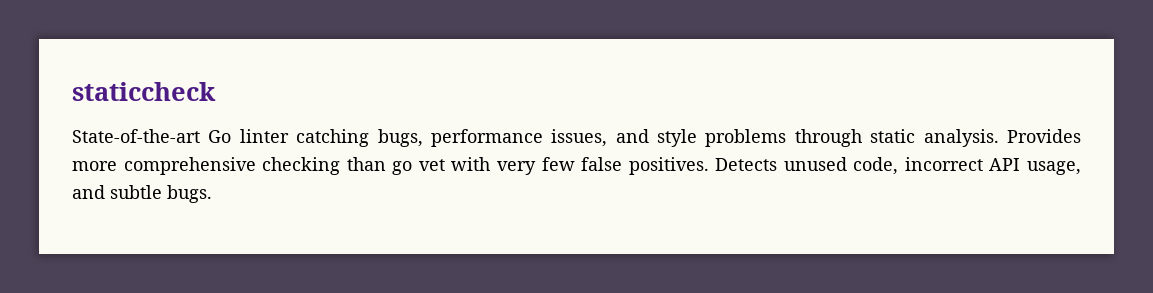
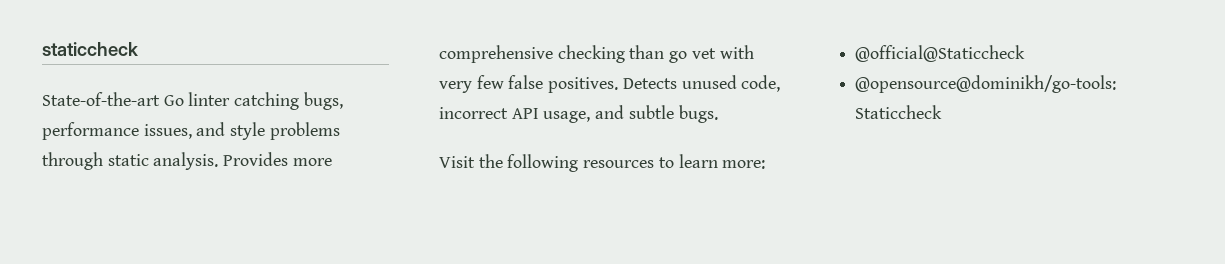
(212, 194) none -> [439,154,766,172] [855,45,1026,62] [855,75,1117,93] [855,105,943,119] // Visit the following resources to learn more: // @official@Staticcheck // @opensource@dominikh/go-tools: Staticcheck

